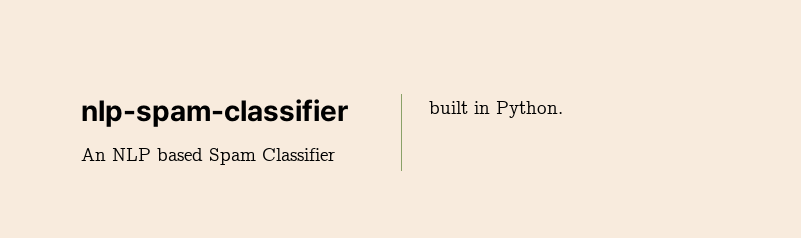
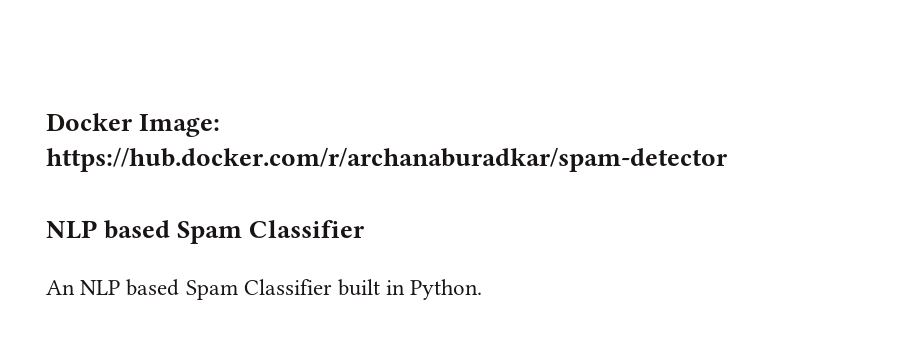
[81,99,348,127] nlp-spam-classifier -> [46,113,221,137] [46,147,728,172] [46,220,366,244] Docker Image: https://hub.docker.com/r/archanaburadkar/spam-detector // NLP based Spam Classifier

